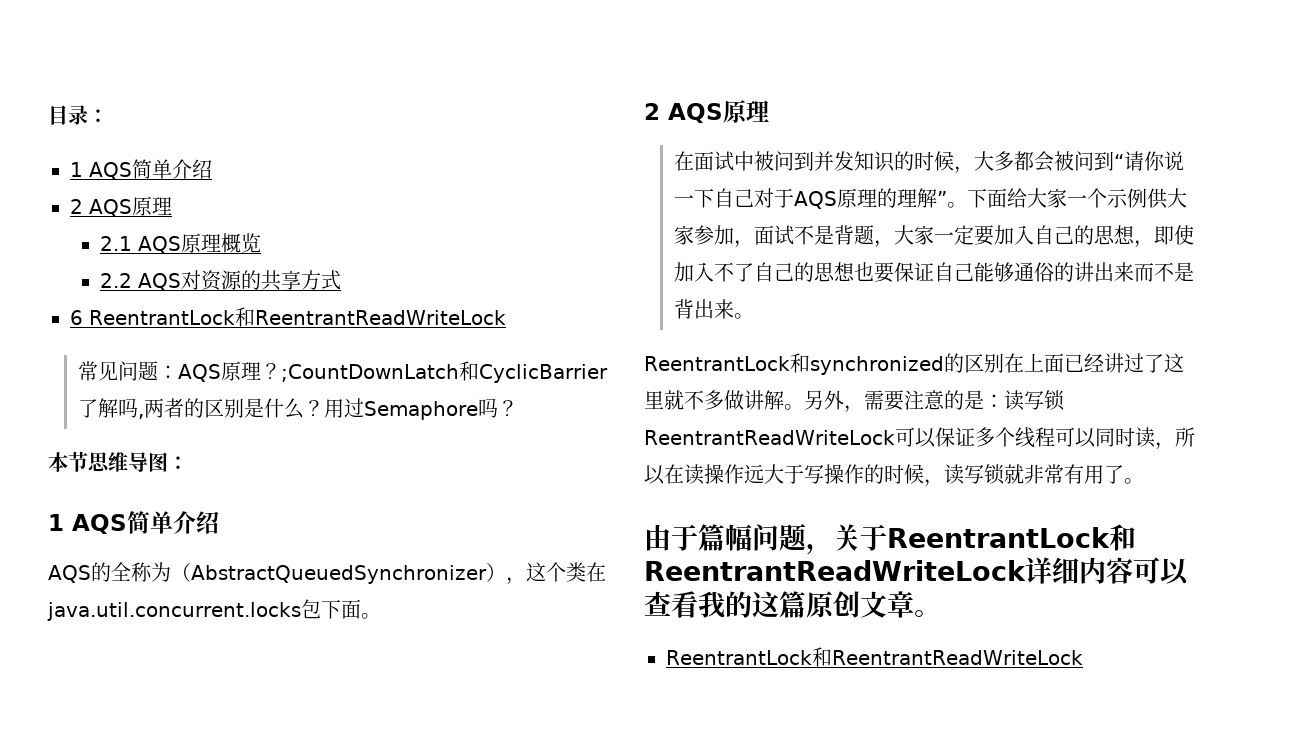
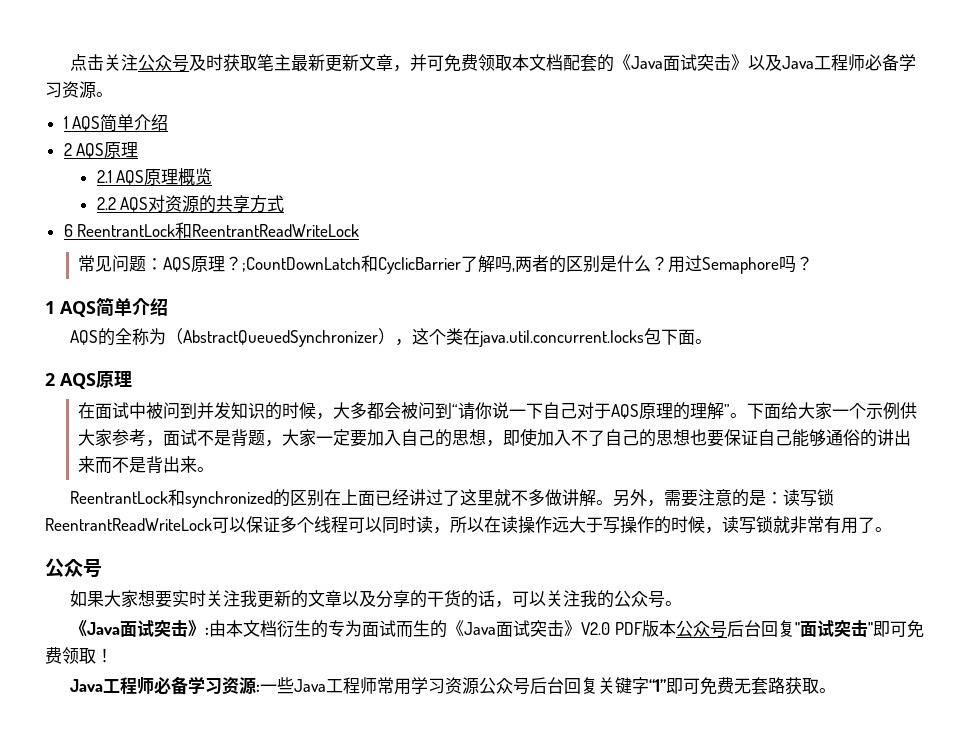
[48,105,108,125] 目录： -> [69,54,916,72] [45,81,113,99] 点击关注公众号及时获取笔主最新更新文章，并可免费领取本文档配套的《Java面试突击》以及Java工程师必备学习资源。
[48,451,188,472] // 本节思维导图： -> (814, 263) none
[713,225,734,245] 加 -> [129,429,147,447] 考
[644,523,1136,555] [644,557,1189,585] [644,591,941,618] [666,647,1083,667] 由于篇幅问题，关于ReentrantLock和ReentrantReadWriteLock详细内容可以查看我的这篇原创文章。 // ReentrantLock和ReentrantReadWriteLock -> [45,558,102,578] [69,590,682,608] [69,620,924,638] [45,647,113,664] [69,676,836,695] 公众号 // 如果大家想要实时关注我更新的文章以及分享的干货的话，可以关注我的公众号。 // 《Java面试突击》:由本文档衍生的专为面试而生的《Java面试突击》V2.0 PDF版本公众号后台回复"面试突击"即可免费领取！ // Java工程师必备学习资源:一些Java工程师常用学习资源公众号后台回复关键字“1”即可免费无套路获取。

